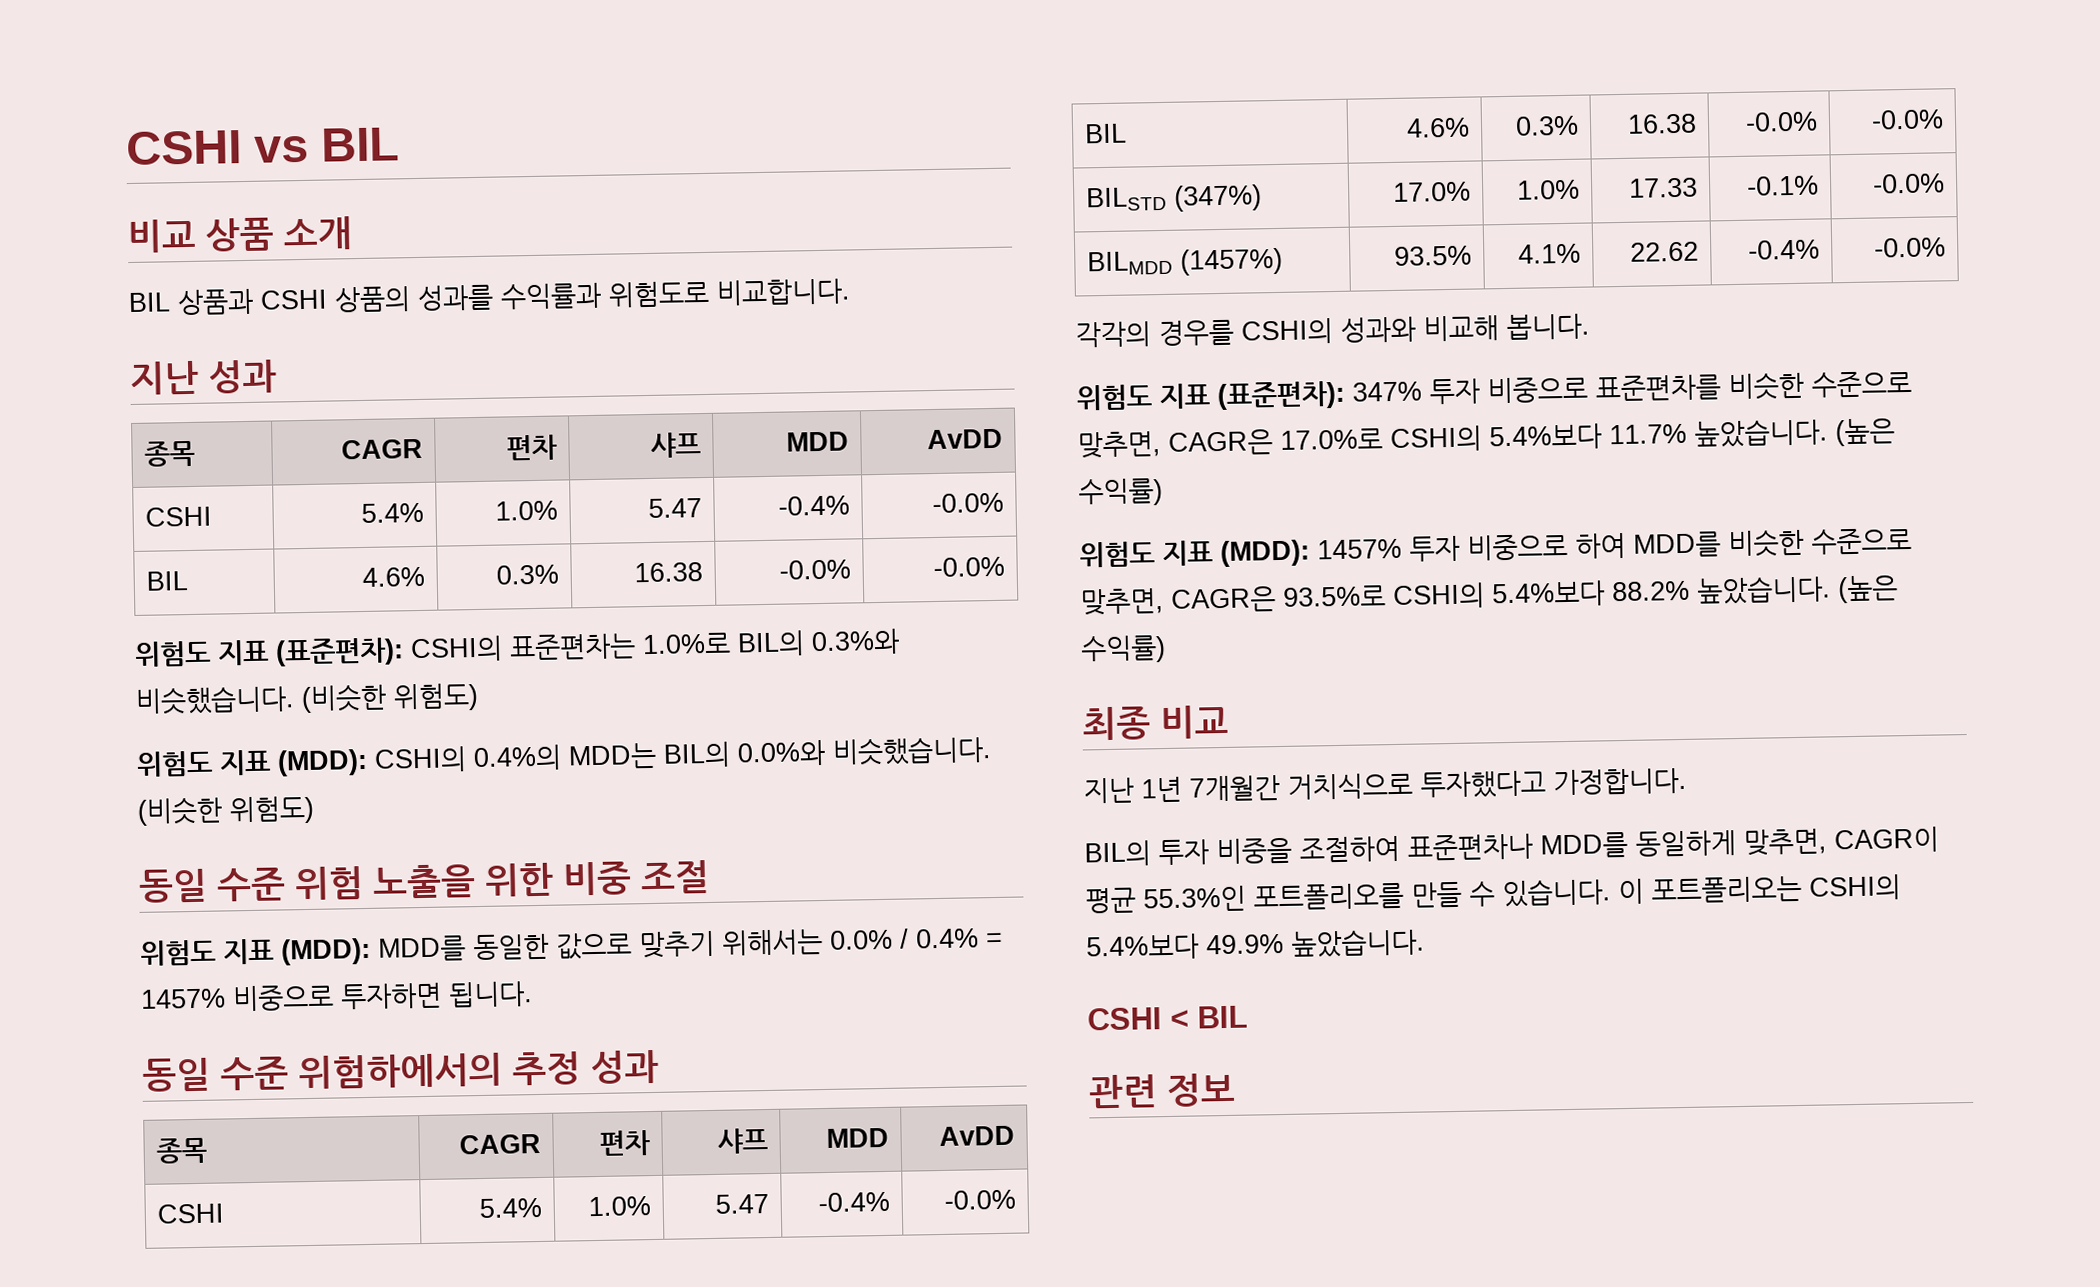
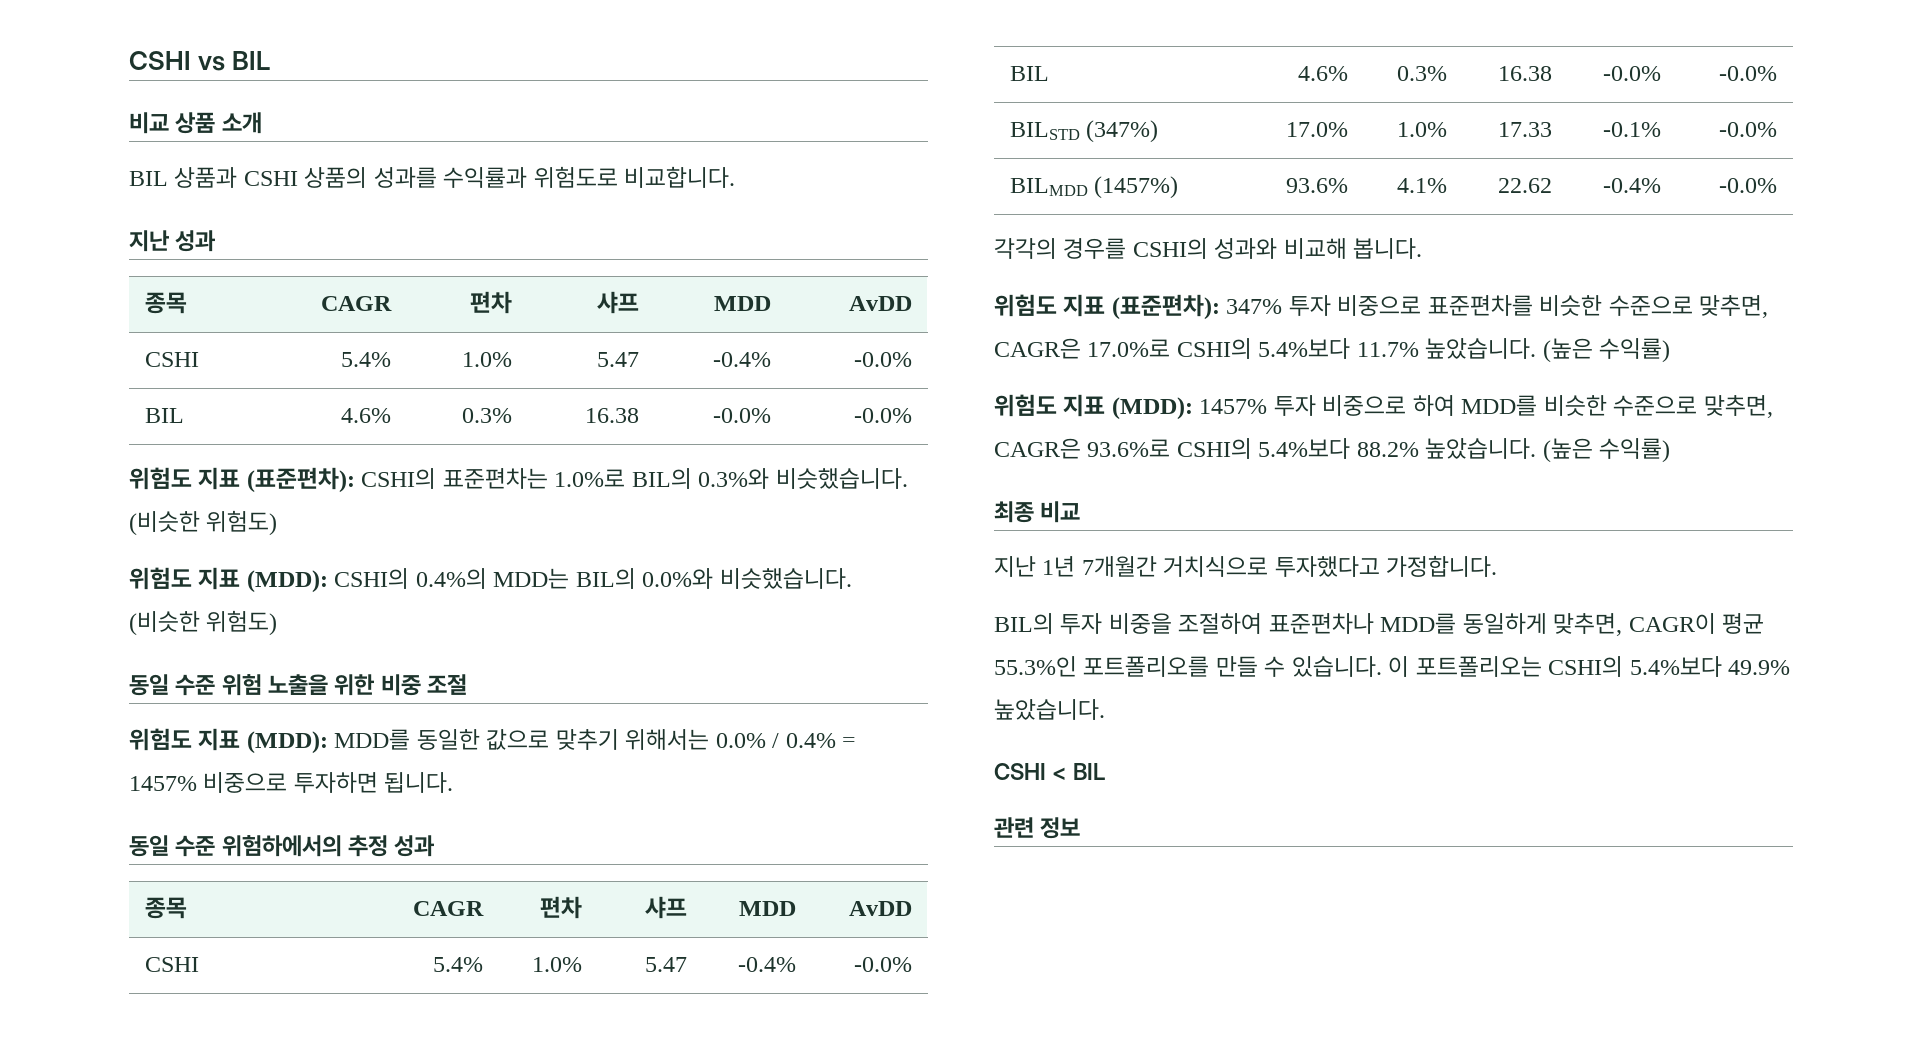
[1393,245,1472,266] 93.5% -> [1286,178,1349,193] 93.6%
[1283,585,1386,607] 93.5%로 -> [1087,439,1171,457] 93.6%로

